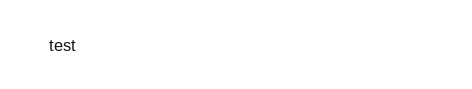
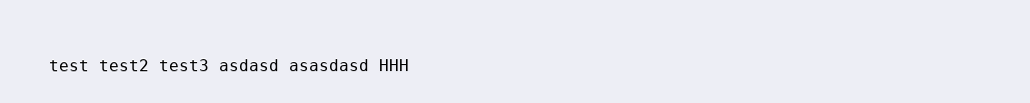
(76, 45) none -> [99,59,410,72] test2 test3 asdasd asasdasd HHH

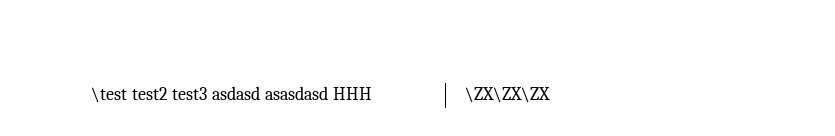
[49,60,90,72] test -> [91,87,127,103] \test
(410, 65) none -> [465,87,550,103] \ZX\ZX\ZX

